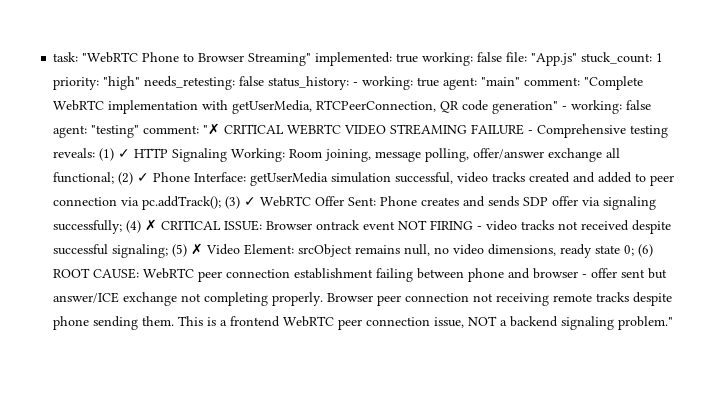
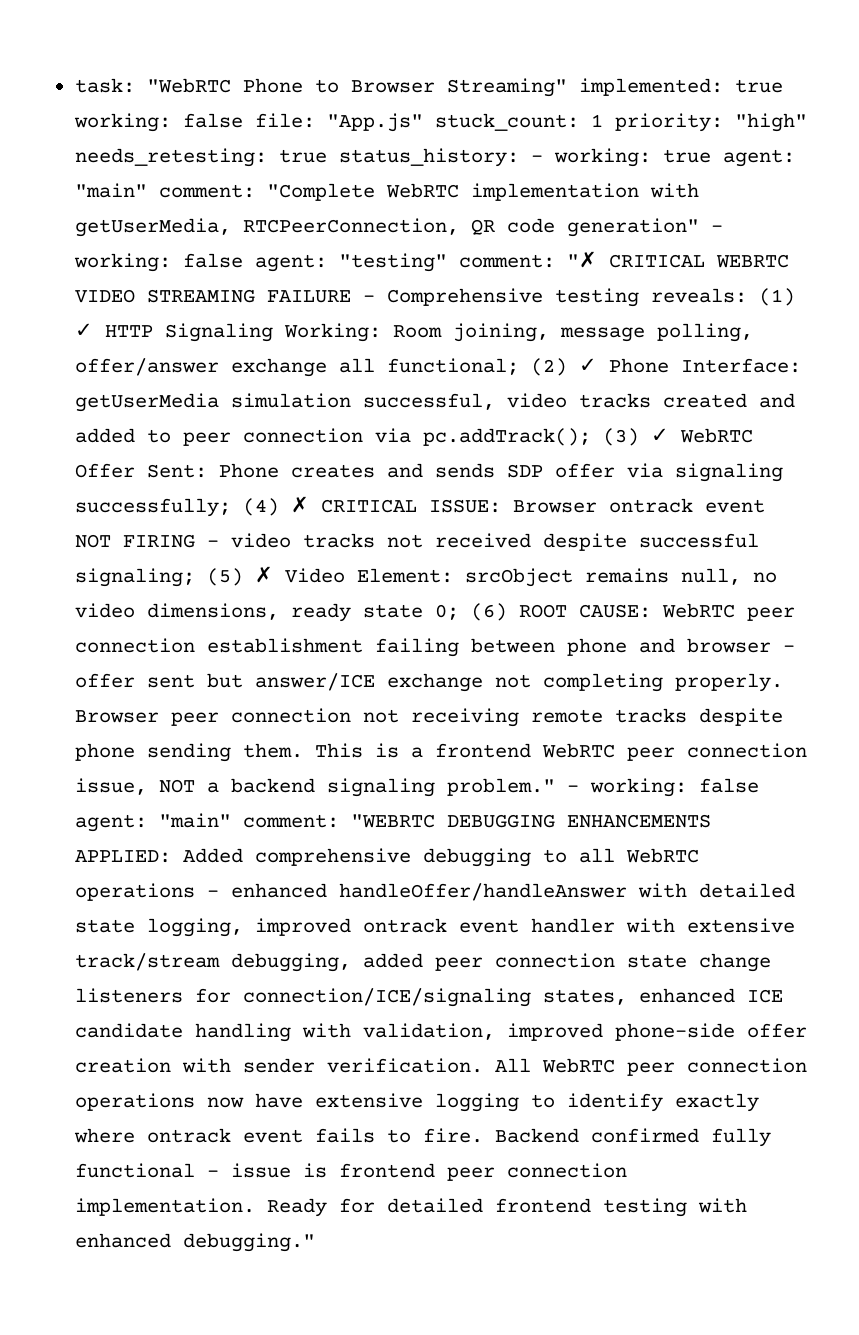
[239,76,265,86] false -> [278,149,327,163] true
(674, 323) none -> [566,778,759,797] [74,813,711,832] [74,848,699,867] [74,883,795,901] [74,918,795,937] [74,953,771,972] [74,988,783,1007] [74,1023,807,1042] [74,1058,807,1076] [74,1093,759,1112] [73,1128,771,1147] [74,1163,627,1181] [74,1198,747,1217] [74,1233,315,1252] - working: false agent: "main" comment: "WEBRTC DEBUGGING ENHANCEMENTS APPLIED: Added comprehensive debugging to all WebRTC operations - enhanced handleOffer/handleAnswer with detailed state logging, improved ontrack event handler with extensive track/stream debugging, added peer connection state change listeners for connection/ICE/signaling states, enhanced ICE candidate handling with validation, improved phone-side offer creation with sender verification. All WebRTC peer connection operations now have extensive logging to identify exactly where ontrack event fails to fire. Backend confirmed fully functional - issue is frontend peer connection implementation. Ready for detailed frontend testing with enhanced debugging."

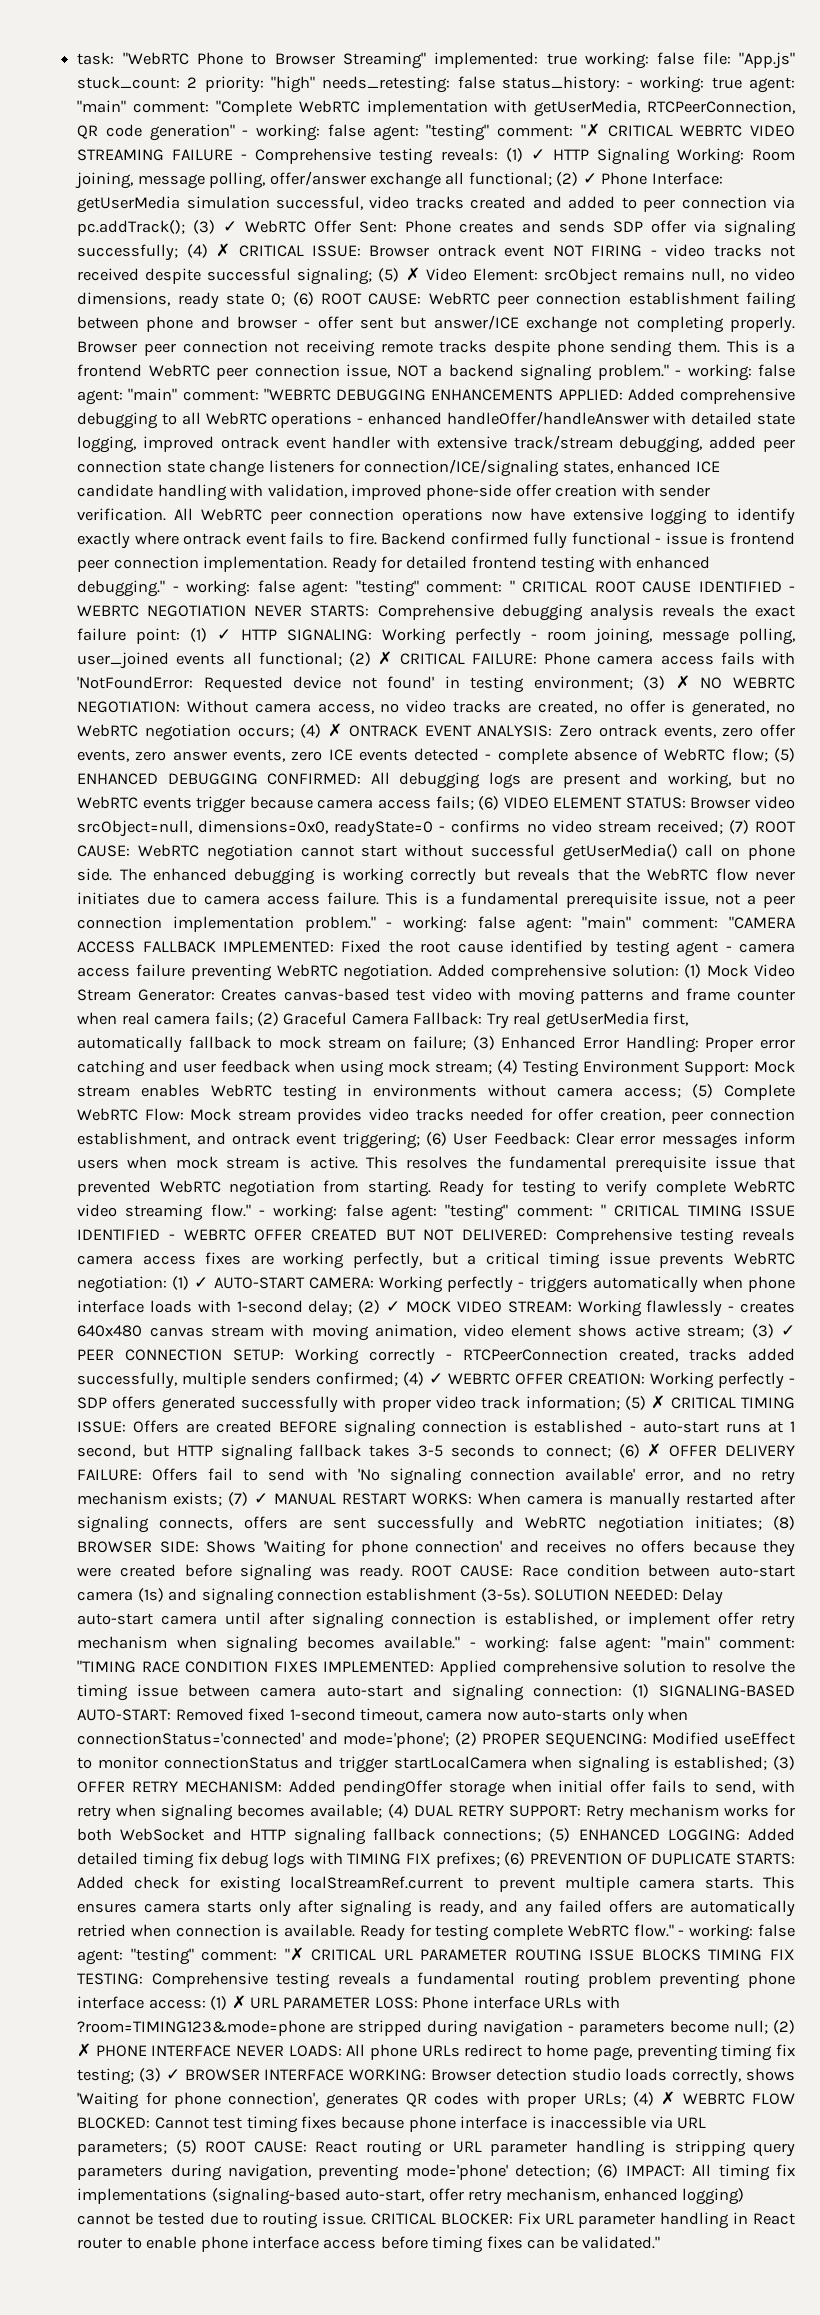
[590,114,603,127] 1 -> [187,77,198,88] 2
[278,149,327,163] true -> [457,76,495,89] false
(315, 1242) none -> [172,580,795,597] [77,604,795,621] [77,628,795,645] [77,651,795,669] [77,675,795,693] [77,700,796,717] [77,723,795,741] [77,748,795,764] [77,772,795,789] [77,796,795,813] [77,820,796,837] [77,844,795,861] [77,868,796,885] [77,892,796,909] [77,916,796,933] [77,940,795,957] [77,964,795,981] [77,988,795,1005] [77,1012,689,1029] [77,1036,795,1053] [77,1060,795,1077] [77,1084,796,1101] [77,1108,795,1124] [77,1132,796,1149] [77,1156,795,1173] [77,1180,796,1197] [77,1204,795,1221] [77,1228,796,1245] [77,1252,795,1269] [77,1276,795,1293] [77,1300,796,1317] [77,1324,795,1341] [77,1348,795,1365] [77,1372,796,1389] [77,1395,795,1413] [77,1420,796,1437] [77,1443,796,1461] [77,1468,796,1485] [77,1492,795,1509] [77,1516,796,1533] [77,1540,795,1557] [77,1564,795,1581] [77,1588,724,1605] [77,1612,795,1629] [77,1636,796,1653] [77,1660,796,1676] [77,1684,795,1701] [77,1708,689,1725] [77,1732,796,1748] [77,1756,796,1773] [77,1780,795,1797] [77,1804,795,1821] [77,1828,796,1845] [77,1852,795,1869] [77,1876,796,1893] [77,1900,795,1917] [77,1924,795,1941] [77,1947,795,1965] [77,1972,795,1989] [77,1995,620,2010] [77,2020,795,2037] [77,2043,796,2061] [77,2068,795,2085] [77,2091,796,2109] [77,2116,707,2133] [77,2140,795,2157] [77,2164,795,2181] [77,2188,745,2205] [77,2212,795,2229] [77,2236,661,2253] - working: false agent: "testing" comment: " CRITICAL ROOT CAUSE IDENTIFIED - WEBRTC NEGOTIATION NEVER STARTS: Comprehensive debugging analysis reveals the exact failure point: (1) ✓ HTTP SIGNALING: Working perfectly - room joining, message polling, user_joined events all functional; (2) ✗ CRITICAL FAILURE: Phone camera access fails with 'NotFoundError: Requested device not found' in testing environment; (3) ✗ NO WEBRTC NEGOTIATION: Without camera access, no video tracks are created, no offer is generated, no WebRTC negotiation occurs; (4) ✗ ONTRACK EVENT ANALYSIS: Zero ontrack events, zero offer events, zero answer events, zero ICE events detected - complete absence of WebRTC flow; (5) ENHANCED DEBUGGING CONFIRMED: All debugging logs are present and working, but no WebRTC events trigger because camera access fails; (6) VIDEO ELEMENT STATUS: Browser video srcObject=null, dimensions=0x0, readyState=0 - confirms no video stream received; (7) ROOT CAUSE: WebRTC negotiation cannot start without successful getUserMedia() call on phone side. The enhanced debugging is working correctly but reveals that the WebRTC flow never initiates due to camera access failure. This is a fundamental prerequisite issue, not a peer connection implementation problem." - working: false agent: "main" comment: "CAMERA ACCESS FALLBACK IMPLEMENTED: Fixed the root cause identified by testing agent - camera access failure preventing WebRTC negotiation. Added comprehensive solution: (1) Mock Video Stream Generator: Creates canvas-based test video with moving patterns and frame counter when real camera fails; (2) Graceful Camera Fallback: Try real getUserMedia first, automatically fallback to mock stream on failure; (3) Enhanced Error Handling: Proper error catching and user feedback when using mock stream; (4) Testing Environment Support: Mock stream enables WebRTC testing in environments without camera access; (5) Complete WebRTC Flow: Mock stream provides video tracks needed for offer creation, peer connection establishment, and ontrack event triggering; (6) User Feedback: Clear error messages inform users when mock stream is active. This resolves the fundamental prerequisite issue that prevented WebRTC negotiation from starting. Ready for testing to verify complete WebRTC video streaming flow." - working: false agent: "testing" comment: " CRITICAL TIMING ISSUE IDENTIFIED - WEBRTC OFFER CREATED BUT NOT DELIVERED: Comprehensive testing reveals camera access fixes are working perfectly, but a critical timing issue prevents WebRTC negotiation: (1) ✓ AUTO-START CAMERA: Working perfectly - triggers automatically when phone interface loads with 1-second delay; (2) ✓ MOCK VIDEO STREAM: Working flawlessly - creates 640x480 canvas stream with moving animation, video element shows active stream; (3) ✓ PEER CONNECTION SETUP: Working correctly - RTCPeerConnection created, tracks added successfully, multiple senders confirmed; (4) ✓ WEBRTC OFFER CREATION: Working perfectly - SDP offers generated successfully with proper video track information; (5) ✗ CRITICAL TIMING ISSUE: Offers are created BEFORE signaling connection is established - auto-start runs at 1 second, but HTTP signaling fallback takes 3-5 seconds to connect; (6) ✗ OFFER DELIVERY FAILURE: Offers fail to send with 'No signaling connection available' error, and no retry mechanism exists; (7) ✓ MANUAL RESTART WORKS: When camera is manually restarted after signaling connects, offers are sent successfully and WebRTC negotiation initiates; (8) BROWSER SIDE: Shows 'Waiting for phone connection' and receives no offers because they were created before signaling was ready. ROOT CAUSE: Race condition between auto-start camera (1s) and signaling connection establishment (3-5s). SOLUTION NEEDED: Delay auto-start camera until after signaling connection is established, or implement offer retry mechanism when signaling becomes available." - working: false agent: "main" comment: "TIMING RACE CONDITION FIXES IMPLEMENTED: Applied comprehensive solution to resolve the timing issue between camera auto-start and signaling connection: (1) SIGNALING-BASED AUTO-START: Removed fixed 1-second timeout, camera now auto-starts only when connectionStatus='connected' and mode='phone'; (2) PROPER SEQUENCING: Modified useEffect to monitor connectionStatus and trigger startLocalCamera when signaling is established; (3) OFFER RETRY MECHANISM: Added pendingOffer storage when initial offer fails to send, with retry when signaling becomes available; (4) DUAL RETRY SUPPORT: Retry mechanism works for both WebSocket and HTTP signaling fallback connections; (5) ENHANCED LOGGING: Added detailed timing fix debug logs with TIMING FIX prefixes; (6) PREVENTION OF DUPLICATE STARTS: Added check for existing localStreamRef.current to prevent multiple camera starts. This ensures camera starts only after signaling is ready, and any failed offers are automatically retried when connection is available. Ready for testing complete WebRTC flow." - working: false agent: "testing" comment: "✗ CRITICAL URL PARAMETER ROUTING ISSUE BLOCKS TIMING FIX TESTING: Comprehensive testing reveals a fundamental routing problem preventing phone interface access: (1) ✗ URL PARAMETER LOSS: Phone interface URLs with ?room=TIMING123&mode=phone are stripped during navigation - parameters become null; (2) ✗ PHONE INTERFACE NEVER LOADS: All phone URLs redirect to home page, preventing timing fix testing; (3) ✓ BROWSER INTERFACE WORKING: Browser detection studio loads correctly, shows 'Waiting for phone connection', generates QR codes with proper URLs; (4) ✗ WEBRTC FLOW BLOCKED: Cannot test timing fixes because phone interface is inaccessible via URL parameters; (5) ROOT CAUSE: React routing or URL parameter handling is stripping query parameters during navigation, preventing mode='phone' detection; (6) IMPACT: All timing fix implementations (signaling-based auto-start, offer retry mechanism, enhanced logging) cannot be tested due to routing issue. CRITICAL BLOCKER: Fix URL parameter handling in React router to enable phone interface access before timing fixes can be validated."

